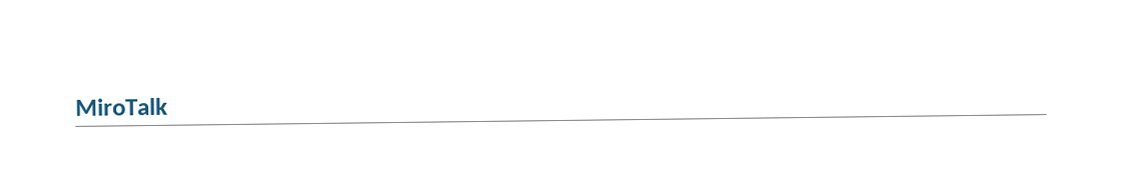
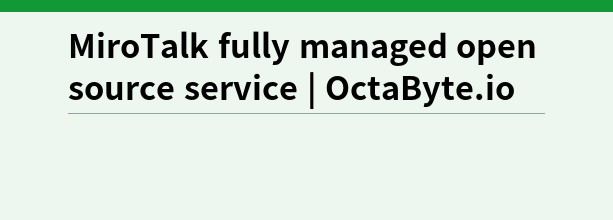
(168, 106) none -> [217,31,538,66] [68,72,516,109] fully managed open source service | OctaByte.io

